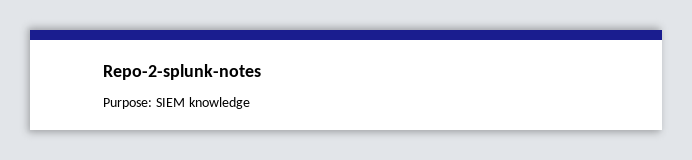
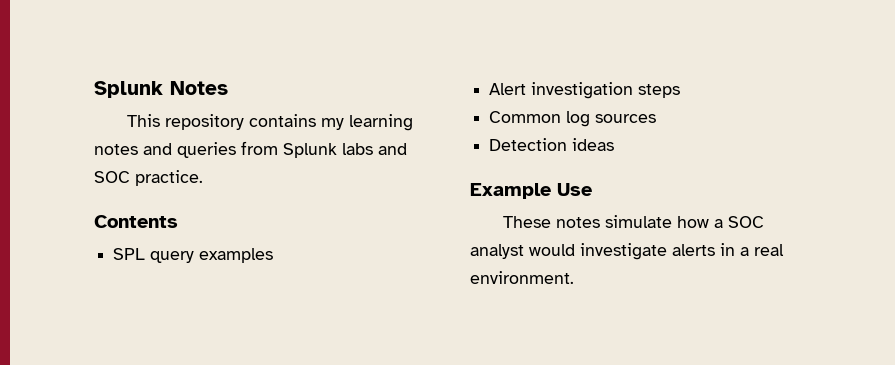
[103,64,261,80] [103,97,250,109] Repo-2-splunk-notes // Purpose: SIEM knowledge -> [94,81,228,98] [126,114,413,131] [94,141,407,158] [94,170,203,186] [94,215,178,228] [113,248,274,263] [489,82,681,99] [489,111,657,127] [489,138,615,151] [470,183,592,199] [502,215,764,228] [470,243,784,260] [470,271,574,284] Splunk Notes // This repository contains my learning notes and queries from Splunk labs and SOC practice. // Contents // SPL query examples // Alert investigation steps // Common log sources // Detection ideas // Example Use // These notes simulate how a SOC analyst would investigate alerts in a real environment.

